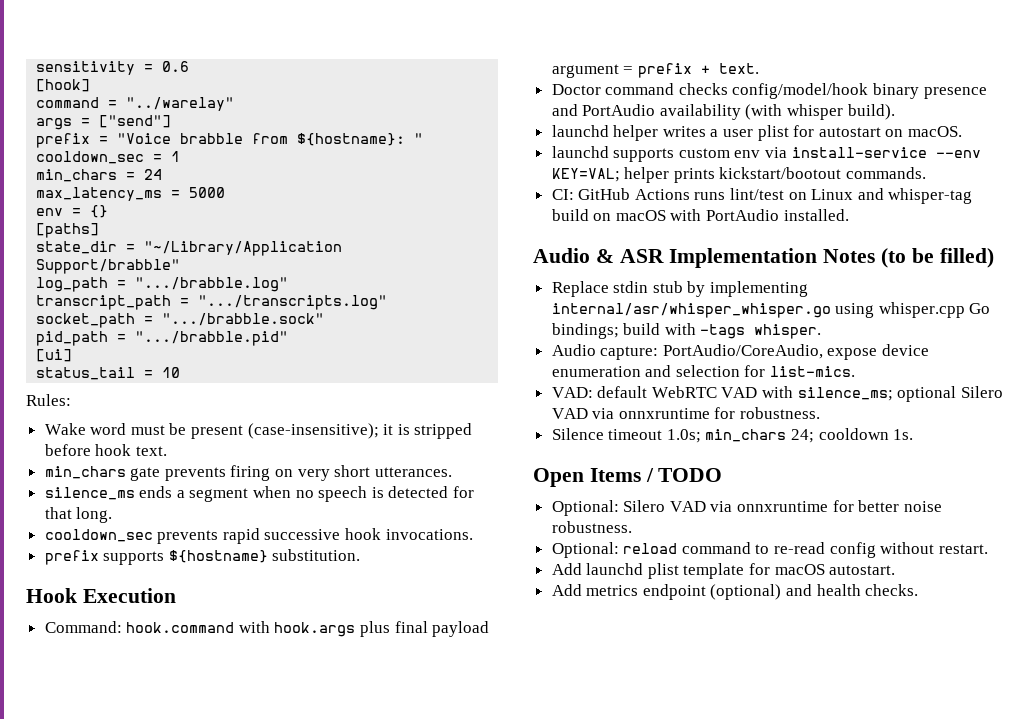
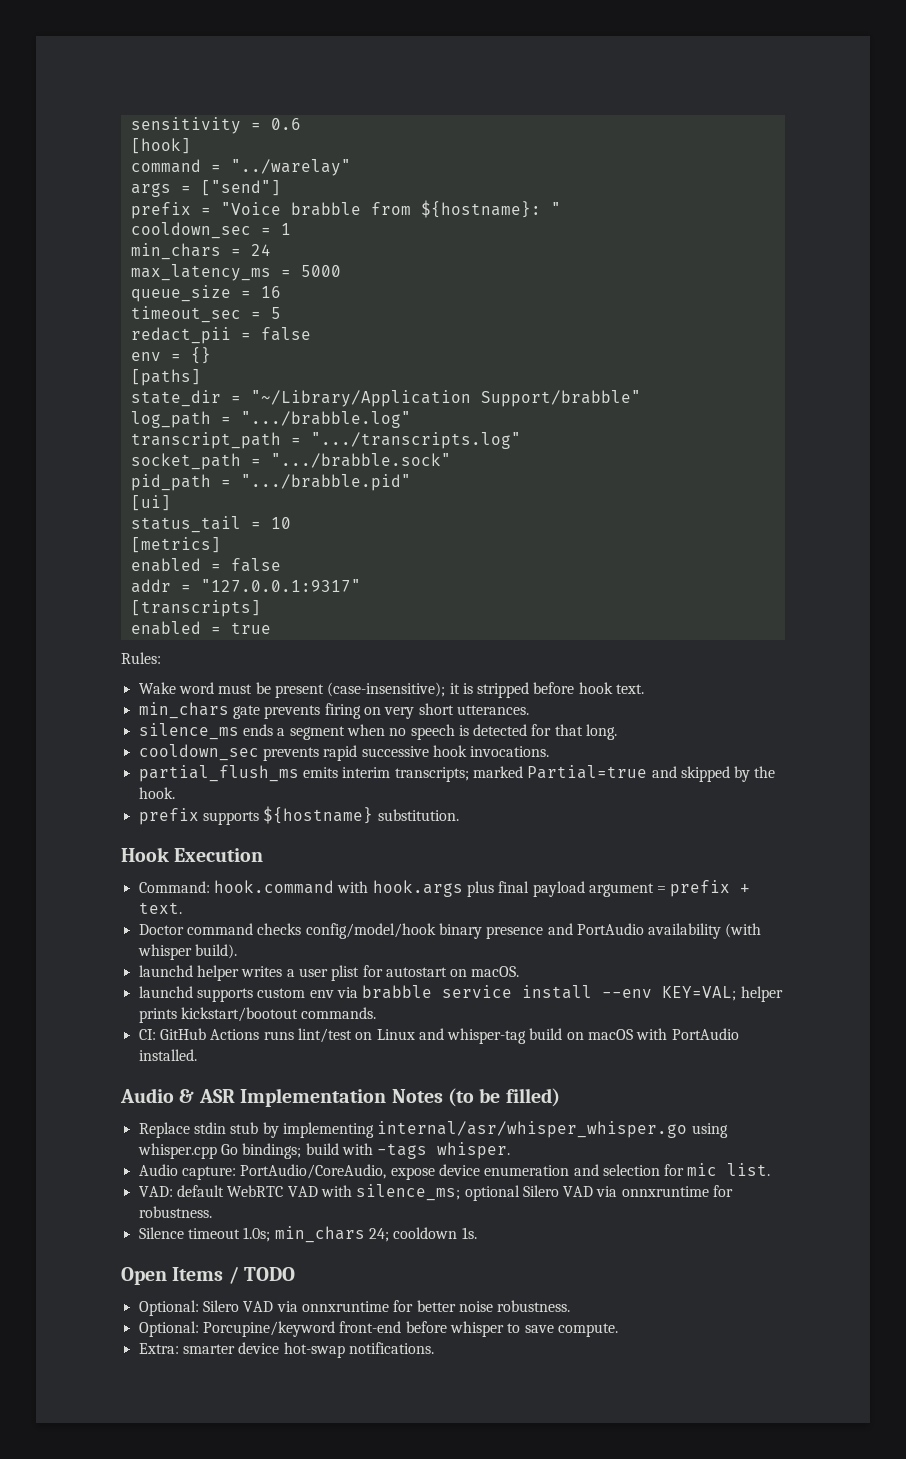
(226, 192) none -> [130,285,281,302] [130,306,281,323] [130,327,311,344] // queue_size = 16 // timeout_sec = 5 // redact_pii = false
(181, 372) none -> [130,537,221,553] [130,558,281,572] [130,579,361,593] [130,600,261,617] [130,621,271,635] // [metrics] // enabled = false // addr = "127.0.0.1:9317" // [transcripts] // enabled = true
(473, 534) none -> [138,765,776,782] [138,787,175,799] // partial_flush_ms emits interim transcripts; marked Partial=true and skipped by the hook.
[791,147,927,158] install-service -> [362,985,593,999] brabble service install
[770,366,856,377] list-mics. -> [687,1163,771,1176] mic list.
[623,542,988,558] [551,563,896,579] [551,584,919,600] reload command to re-read config without restart. // Add launchd plist template for macOS autostart. // Add metrics endpoint (optional) and health checks. -> [202,1321,618,1337] [138,1342,434,1358] Porcupine/keyword front-end before whisper to save compute. // Extra: smarter device hot-swap notifications.

